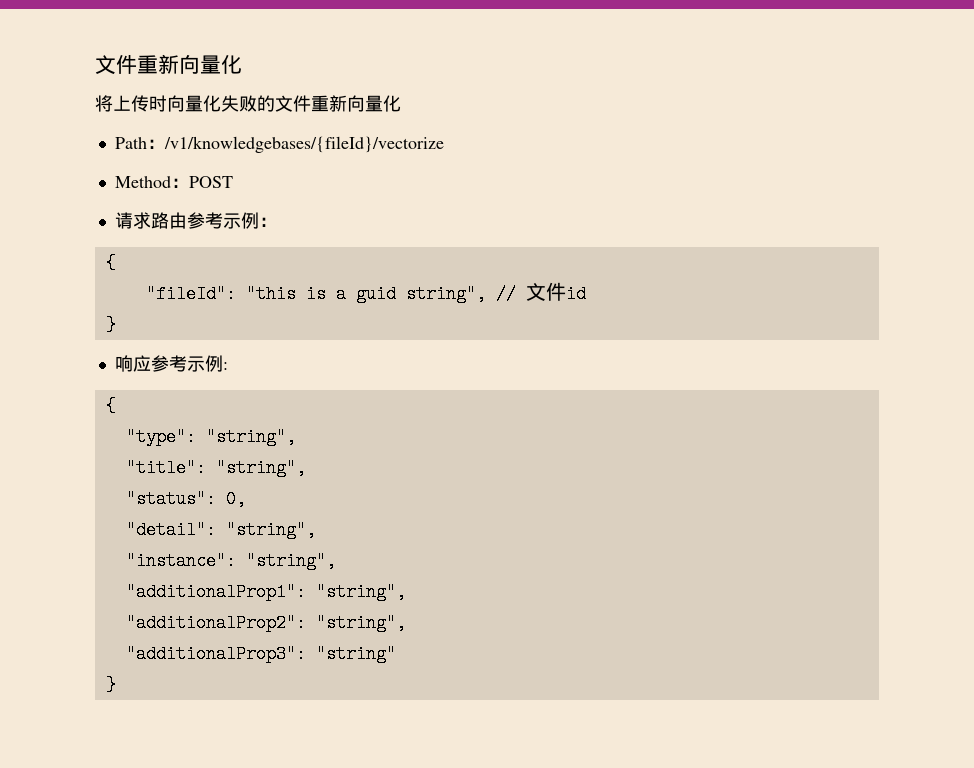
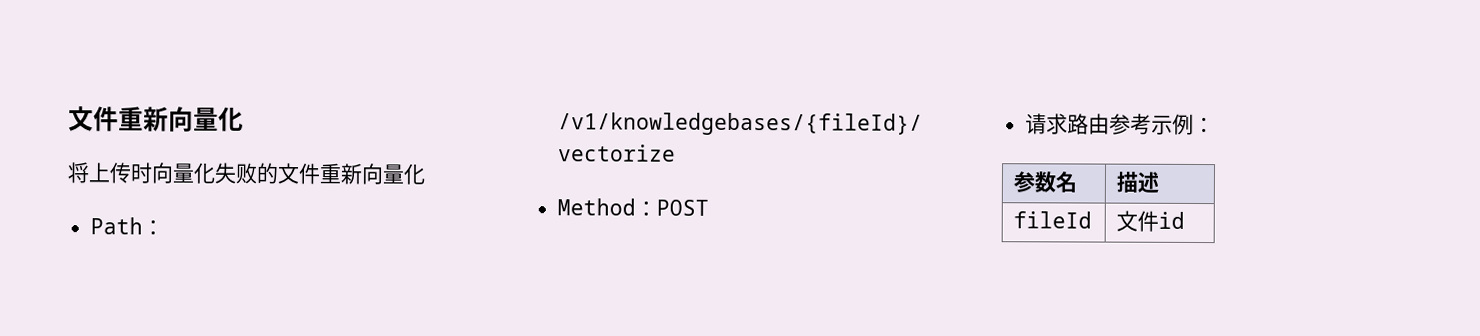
[105,254,116,272] [145,282,586,303] [105,316,116,334] [114,355,228,372] [105,397,116,415] [125,428,296,446] [125,459,306,477] [125,490,246,508] [125,521,316,539] [125,552,336,570] [125,583,406,601] [125,614,406,632] [125,645,396,663] [105,676,116,694] // { // "fileId": "this is a guid string", // 文件id // } // 响应参考示例: // { // "type": "string", // "title": "string", // "status": 0, // "detail": "string", // "instance": "string", // "additionalProp1": "string", // "additionalProp2": "string", // "additionalProp3": "string" // } -> [1013,171,1078,193] [1116,171,1160,193] [1013,211,1093,229] [1116,210,1186,232] // 参数名 | 描述 // fileId | 文件id

